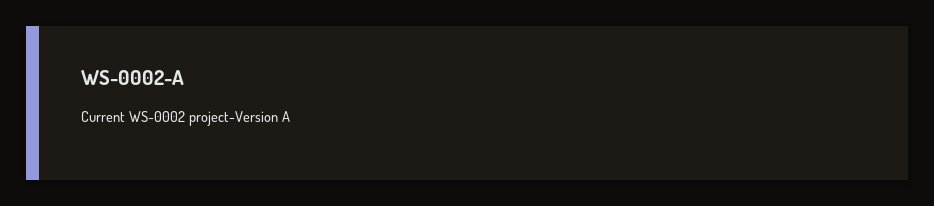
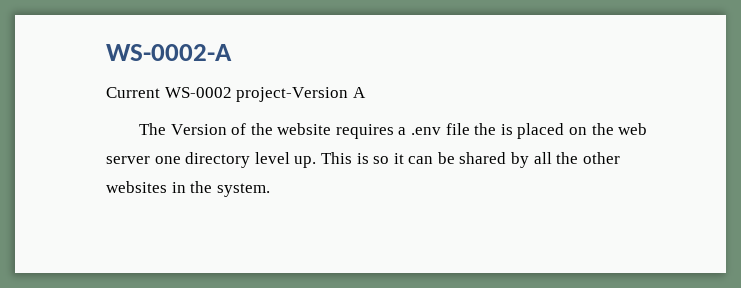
(290, 116) none -> [138,123,648,139] [106,152,620,168] [106,181,270,197] // The Version of the website requires a .env file the is placed on the web server one directory level up. This is so it can be shared by all the other websites in the system.

